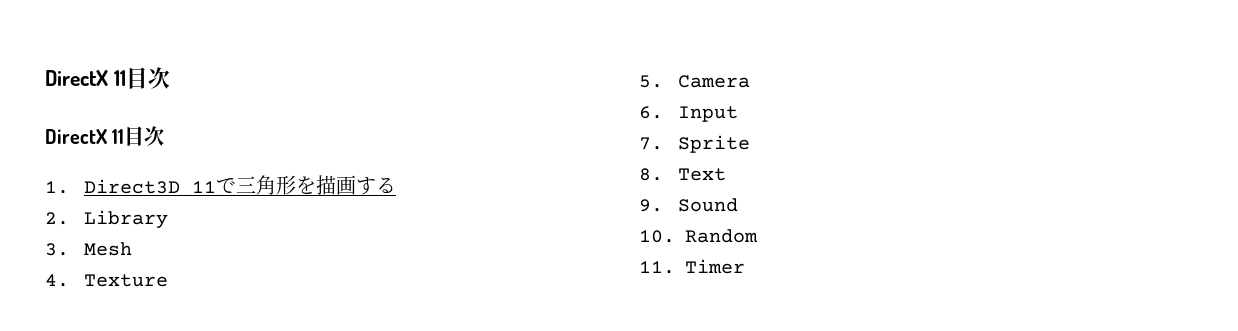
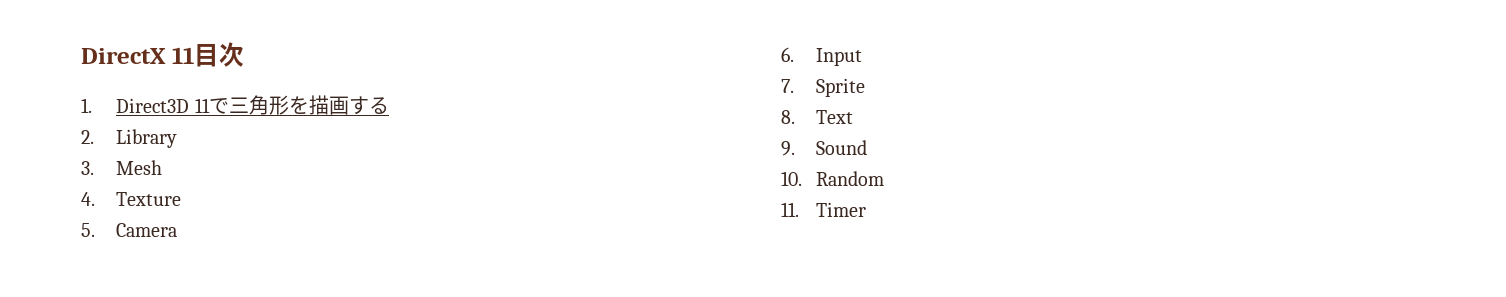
[45,67,170,89] [45,126,165,146] DirectX 11目次 // DirectX 11目次 -> [81,42,244,67] DirectX 11目次

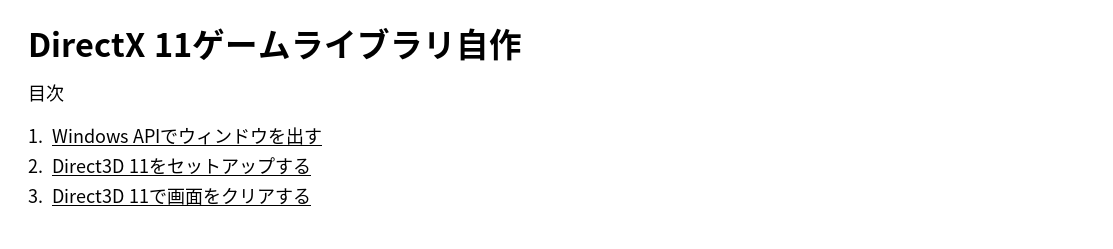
[193,42,244,67] [81,95,389,115] [81,129,178,148] [81,160,163,175] [81,192,182,206] [81,223,178,237] [781,47,863,66] [781,78,866,97] [781,110,854,124] [781,140,868,156] [781,171,885,186] [781,202,867,217] 目次 // 1. Direct3D 11で三角形を描画する // 2. Library // 3. Mesh // 4. Texture // 5. Camera // 6. Input // 7. Sprite // 8. Text // 9. Sound // 10. Random // 11. Timer -> [191,27,522,61] [28,84,64,102] [28,127,322,145] [28,157,311,175] [28,187,311,205] ゲームライブラリ自作 // 目次 // 1. Windows APIでウィンドウを出す // 2. Direct3D 11をセットアップする // 3. Direct3D 11で画面をクリアする

